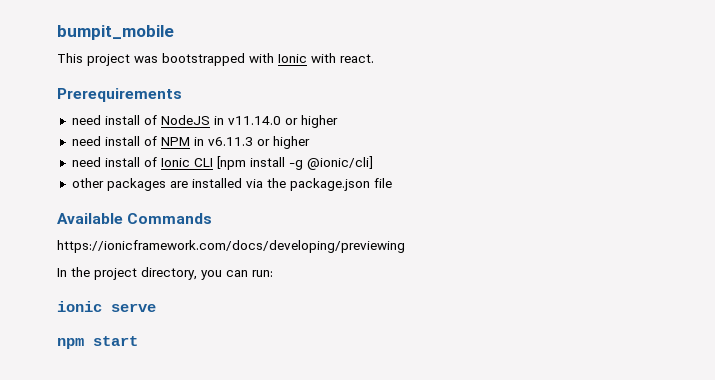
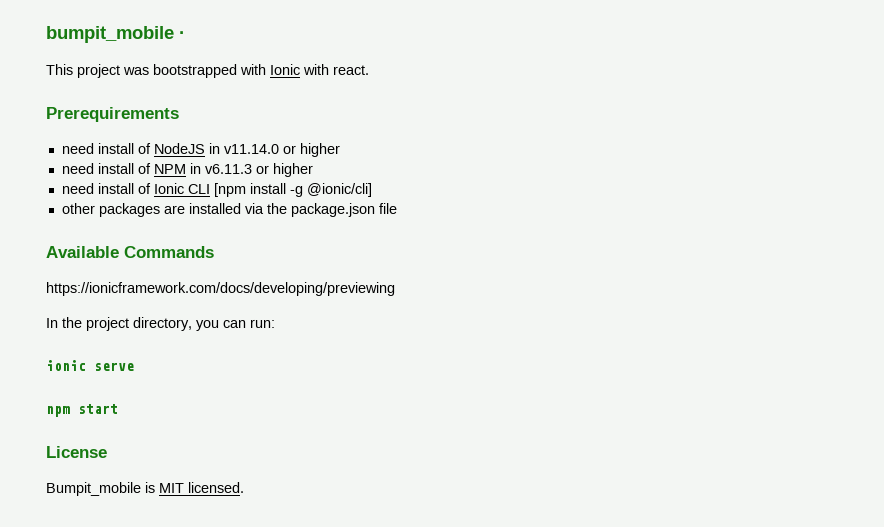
(174, 32) none -> [179,31,185,39] ·
(138, 341) none -> [46,446,107,458] [46,482,244,496] // License // Bumpit_mobile is MIT licensed.

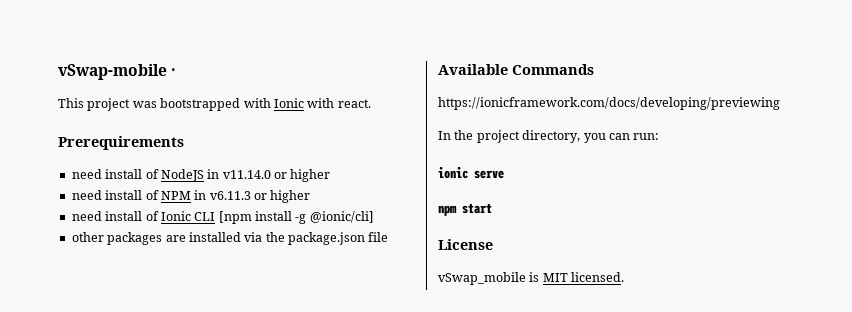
[46,26,174,43] bumpit_mobile -> [58,64,167,80] vSwap-mobile
[46,482,141,496] Bumpit_mobile -> [438,272,526,285] vSwap_mobile

